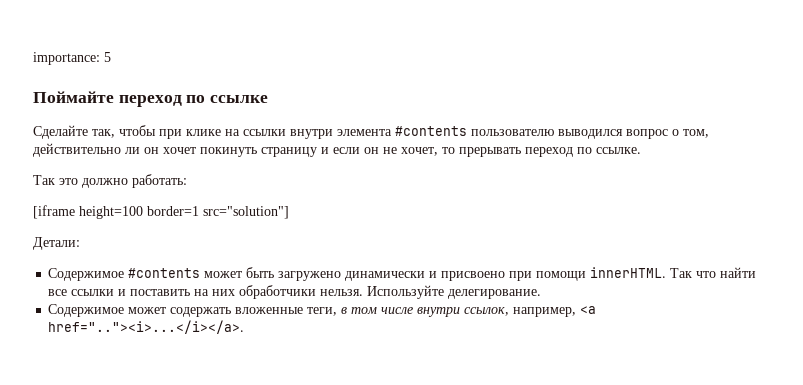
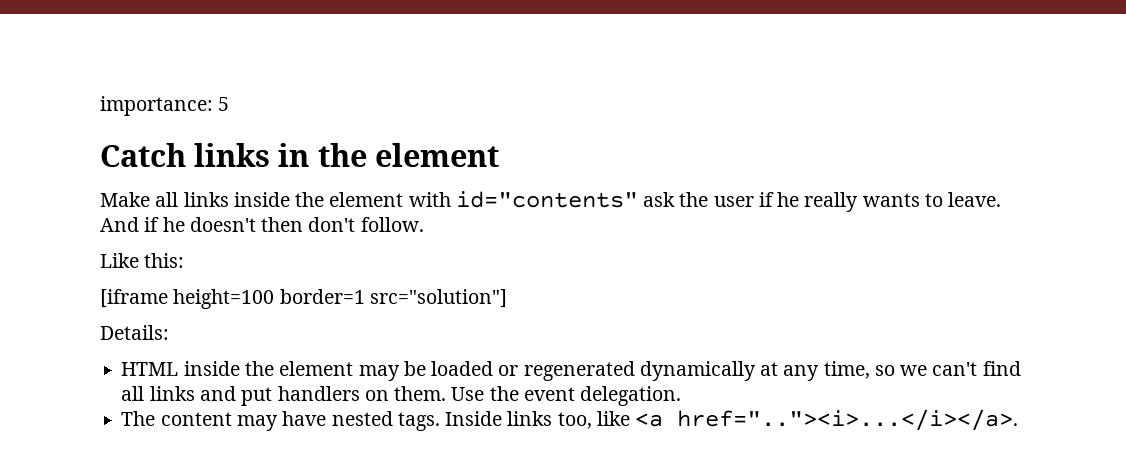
[33,91,269,107] [33,125,709,139] [33,143,641,157] [33,174,187,188] [33,205,289,219] [33,237,80,250] [48,267,757,281] [48,285,542,299] [48,304,577,317] Поймайте переход по ссылке // Сделайте так, чтобы при клике на ссылки внутри элемента #contents пользователю выводился вопрос о том, действительно ли он хочет покинуть страницу и если он не хочет, то прерывать переход по ссылке. // Так это должно работать: // [iframe height=100 border=1 src="solution"] // Детали: // Содержимое #contents может быть загружено динамически и присвоено при помощи innerHTML. Так что найти все ссылки и поставить на них обработчики нельзя. Используйте делегирование. // Содержимое может содержать вложенные теги, в том числе внутри ссылок, например, -> [100,143,499,167] [100,191,1002,212] [100,217,424,232] [100,253,185,268] [100,289,507,309] [100,325,169,340] [121,361,1021,381] [121,386,682,406] [121,411,630,431] Catch links in the element // Make all links inside the element with id="contents" ask the user if he really wants to leave. And if he doesn't then don't follow. // Like this: // [iframe height=100 border=1 src="solution"] // Details: // HTML inside the element may be loaded or regenerated dynamically at any time, so we can't find all links and put handlers on them. Use the event delegation. // The content may have nested tags. Inside links too, like

